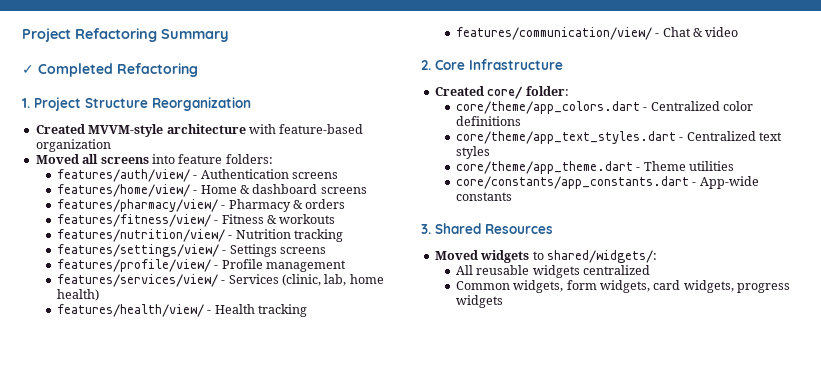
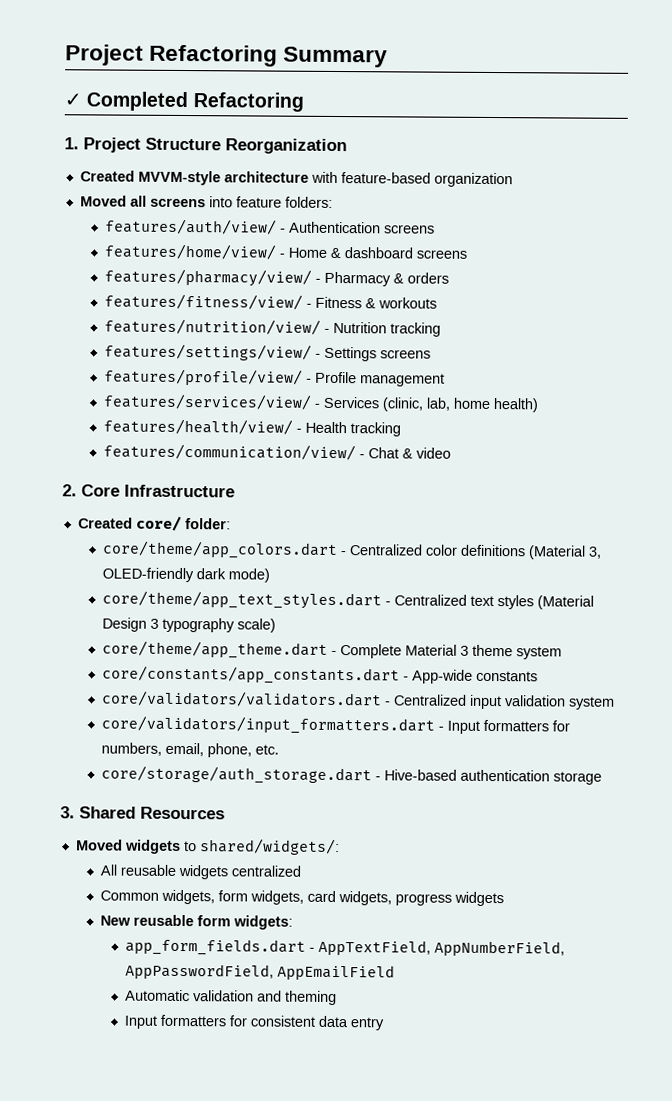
(521, 121) none -> [528,545,603,560] [102,567,271,583] (Material 3, OLED-friendly dark mode)
[455,161,734,174] [455,176,759,189] [455,192,512,201] // core/theme/app_theme.dart - Theme utilities // core/constants/app_constants.dart - App-wide constants -> [537,595,595,610] [102,617,277,633] [102,640,563,660] [102,665,539,685] [101,690,616,710] [101,715,571,735] [101,742,280,758] [101,765,603,785] (Material Design 3 typography scale) // core/theme/app_theme.dart - Complete Material 3 theme system // core/constants/app_constants.dart - App-wide constants // core/validators/validators.dart - Centralized input validation system // core/validators/input_formatters.dart - Input formatters for numbers, email, phone, etc. // core/storage/auth_storage.dart - Hive-based authentication storage
(503, 301) none -> [100,914,294,930] [125,938,566,957] [125,963,396,981] [125,989,338,1006] [124,1014,385,1031] // New reusable form widgets: // app_form_fields.dart - AppTextField, AppNumberField, AppPasswordField, AppEmailField // Automatic validation and theming // Input formatters for consistent data entry

